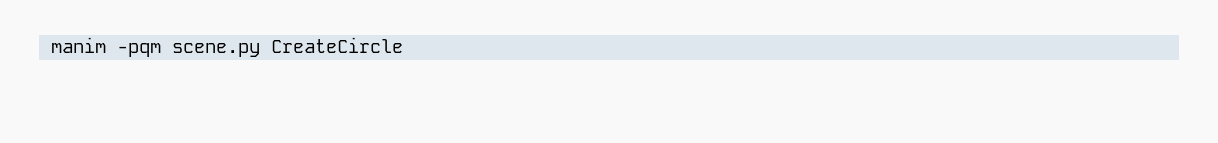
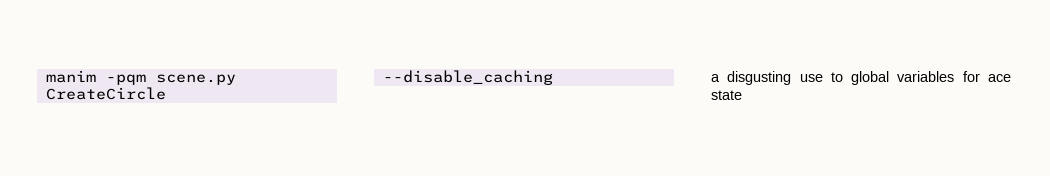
(403, 45) none -> [382,70,553,85] [711,71,1011,85] [711,90,742,100] --disable_caching // a disgusting use to global variables for ace state

